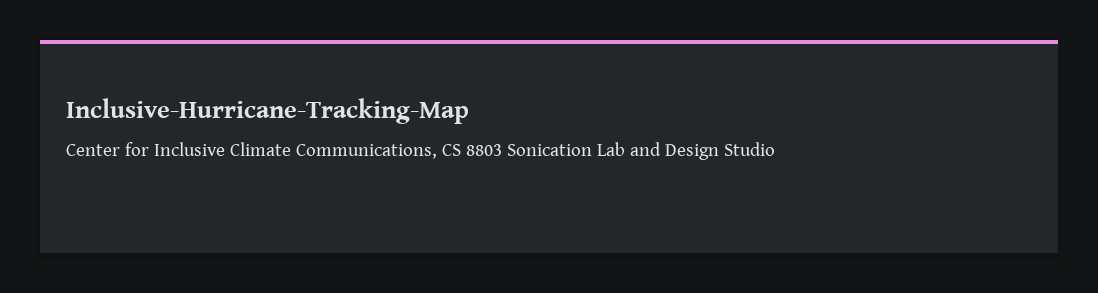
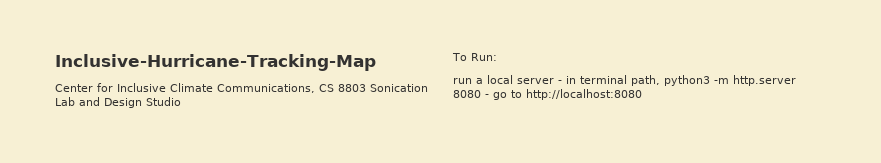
(775, 149) none -> [452,53,497,61] [453,75,796,86] [453,89,642,100] // To Run: // run a local server - in terminal path, python3 -m http.server 8080 - go to http://localhost:8080

